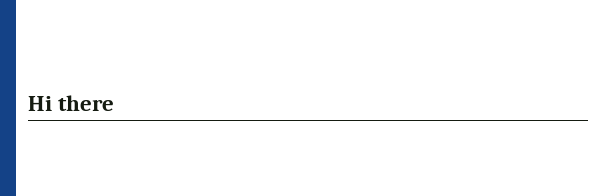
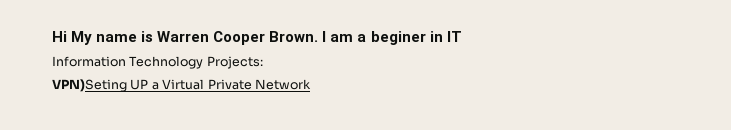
[58,95,115,111] there -> [71,31,462,45] [52,56,263,69] [52,79,311,92] My name is Warren Cooper Brown. I am a beginer in IT // Information Technology Projects: // VPN)Seting UP a Virtual Private Network

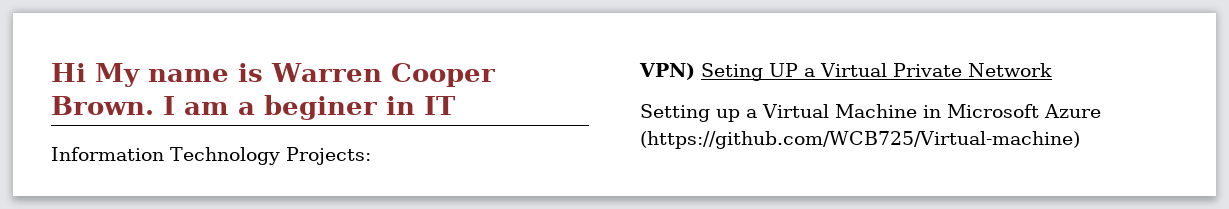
[52,79,127,92] VPN)Seting -> [639,63,763,81] VPN) Seting
(311, 84) none -> [640,104,1101,122] [640,131,1080,149] // Setting up a Virtual Machine in Microsoft Azure (https://github.com/WCB725/Virtual-machine)

